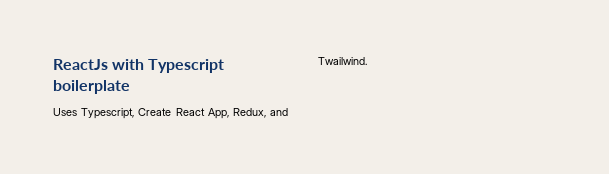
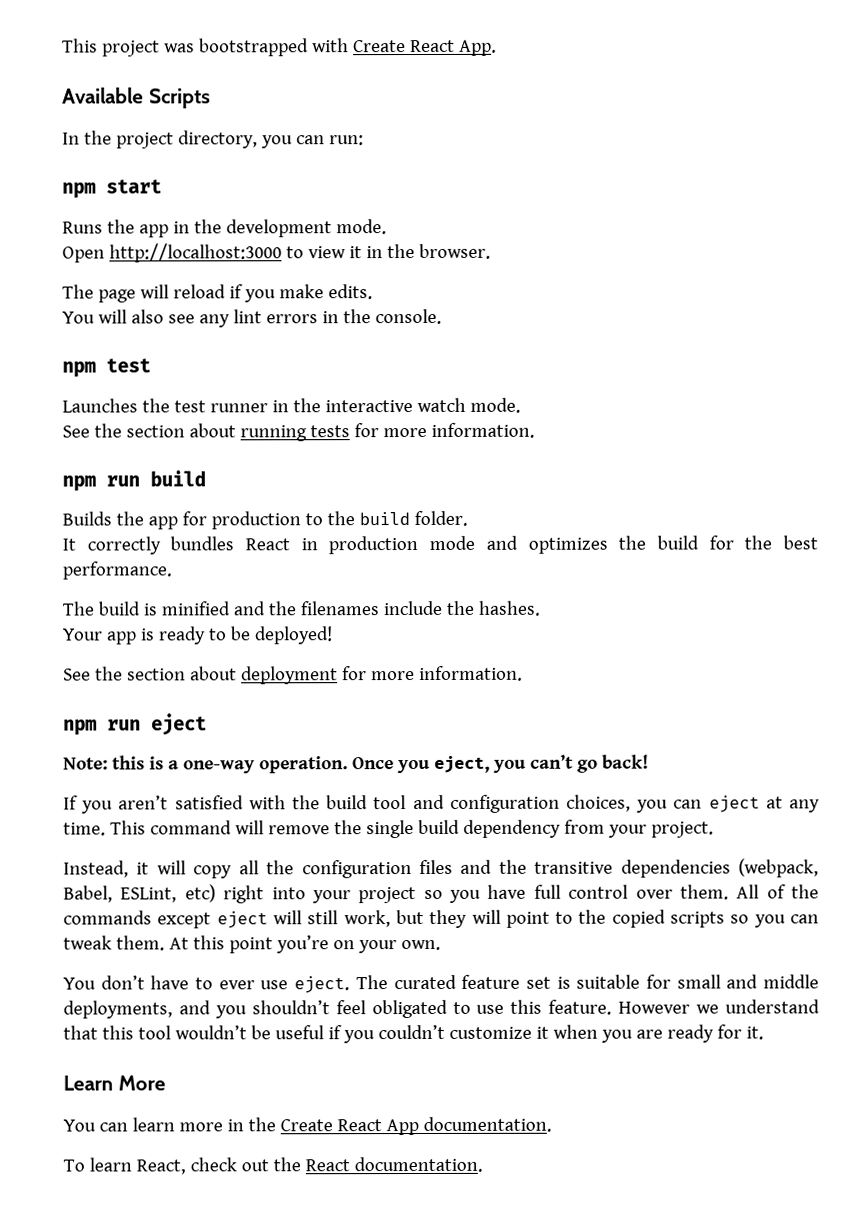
[53,59,225,73] [53,80,130,94] [53,108,288,119] [318,57,367,65] ReactJs with Typescript boilerplate // Uses Typescript, Create React App, Redux, and Twailwind. -> [62,38,497,57] [62,87,211,109] [62,130,364,149] [62,179,162,199] [62,219,387,238] [62,243,491,263] [62,284,373,303] [62,308,442,328] [62,358,151,378] [62,397,521,413] [62,422,535,442] [62,470,206,492] [62,510,468,530] [62,535,819,555] [62,561,172,580] [62,600,541,616] [63,626,333,645] [63,665,523,685] [63,713,207,736] [63,754,649,774] [63,794,821,814] [63,819,714,839] [63,858,819,879] [63,884,819,904] [63,909,819,929] [63,935,441,954] [63,974,819,994] [63,999,820,1019] [63,1024,764,1044] [63,1075,166,1091] [63,1116,552,1136] [63,1156,483,1175] This project was bootstrapped with Create React App. // Available Scripts // In the project directory, you can run: // npm start // Runs the app in the development mode. // Open http://localhost:3000 to view it in the browser. // The page will reload if you make edits. // You will also see any lint errors in the console. // npm test // Launches the test runner in the interactive watch mode. // See the section about running tests for more information. // npm run build // Builds the app for production to the build folder. // It correctly bundles React in production mode and optimizes the build for the best performance. // The build is minified and the filenames include the hashes. // Your app is ready to be deployed! // See the section about deployment for more information. // npm run eject // Note: this is a one-way operation. Once you eject, you can’t go back! // If you aren’t satisfied with the build tool and configuration choices, you can eject at any time. This command will remove the single build dependency from your project. // Instead, it will copy all the configuration files and the transitive dependencies (webpack, Babel, ESLint, etc) right into your project so you have full control over them. All of the commands except eject will still work, but they will point to the copied scripts so you can tweak them. At this point you’re on your own. // You don’t have to ever use eject. The curated feature set is suitable for small and middle deployments, and you shouldn’t feel obligated to use this feature. However we understand that this tool wouldn’t be useful if you couldn’t customize it when you are ready for it. // Learn More // You can learn more in the Create React App documentation. // To learn React, check out the React documentation.

